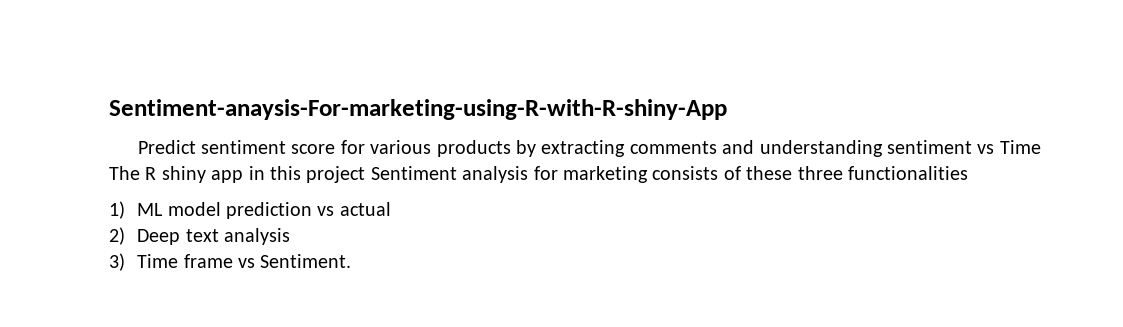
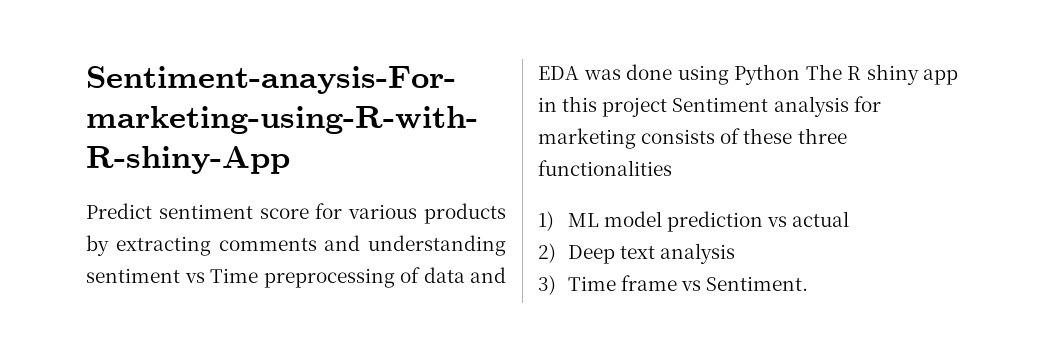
(1041, 147) none -> [263,267,506,288] [538,64,800,85] preprocessing of data and EDA was done using Python

